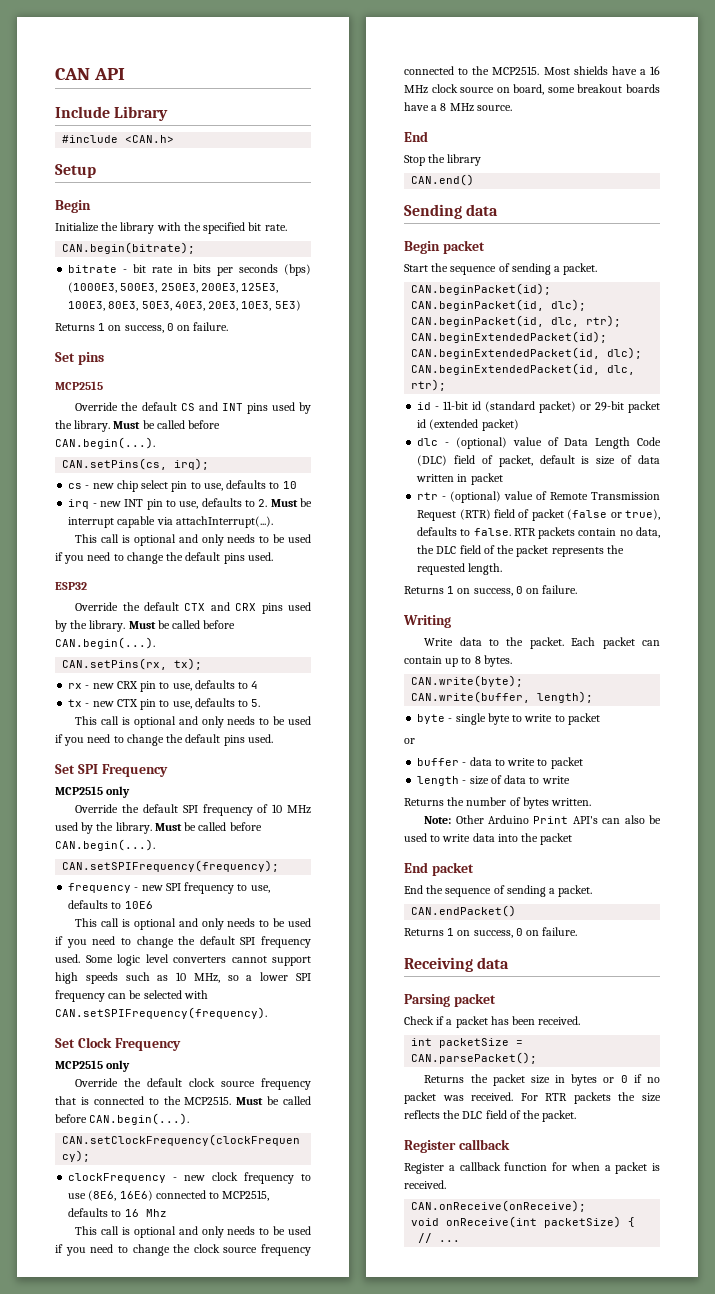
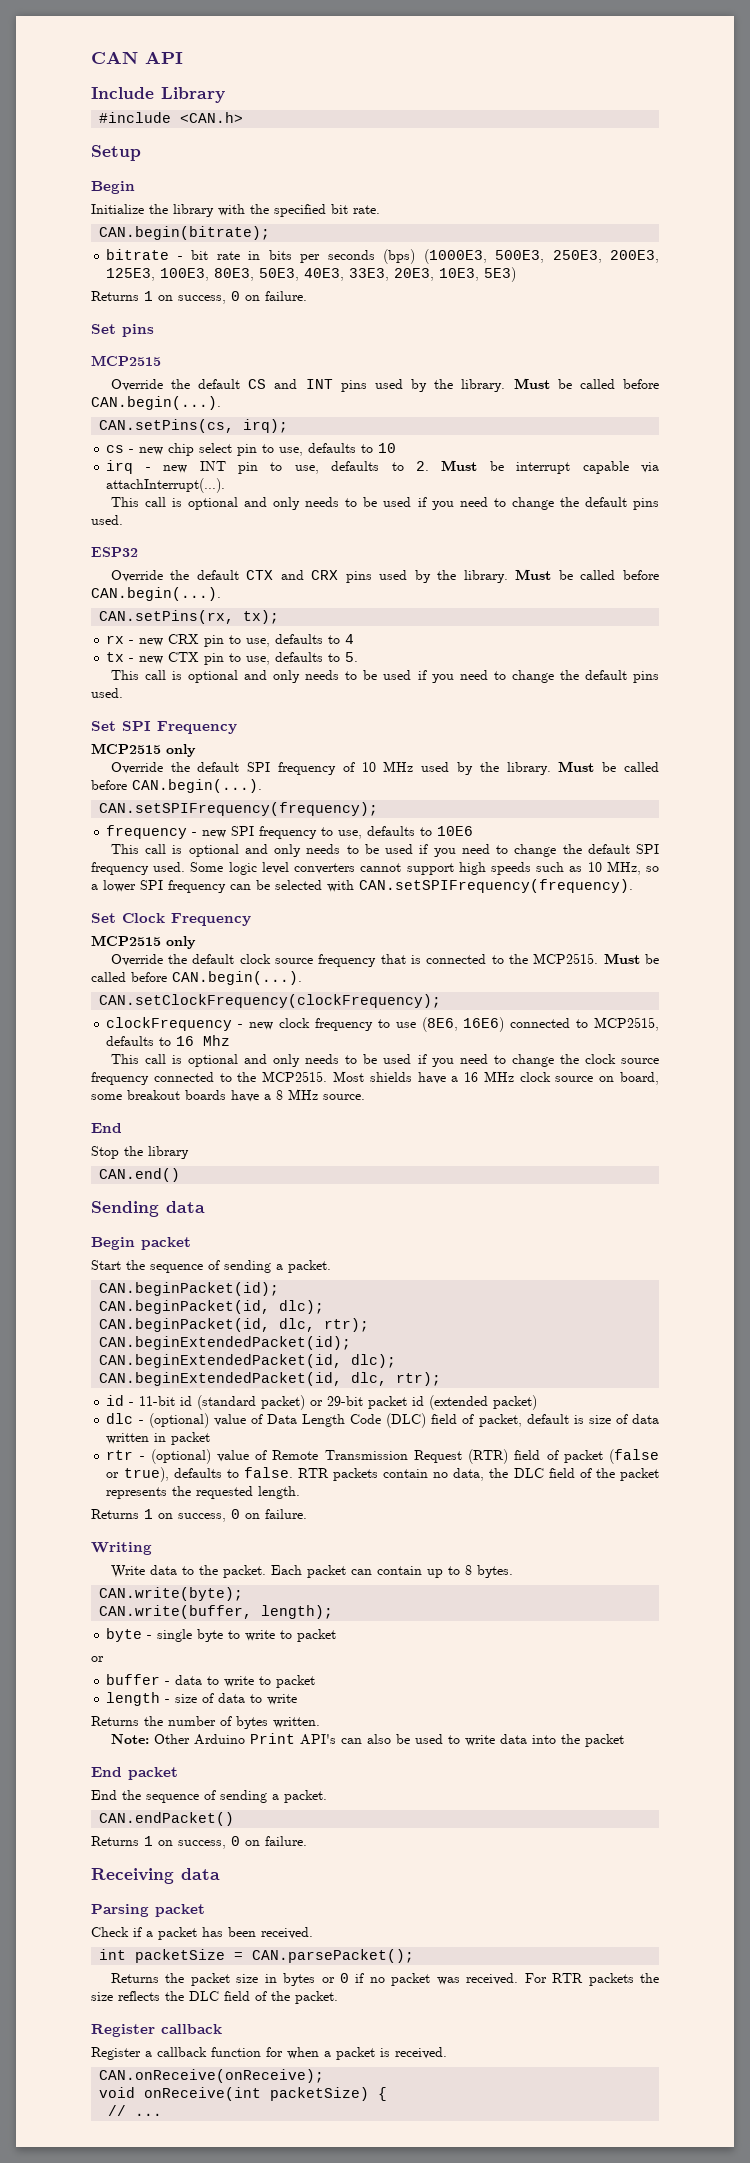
(205, 306) none -> [349,268,390,281] 33E3,

